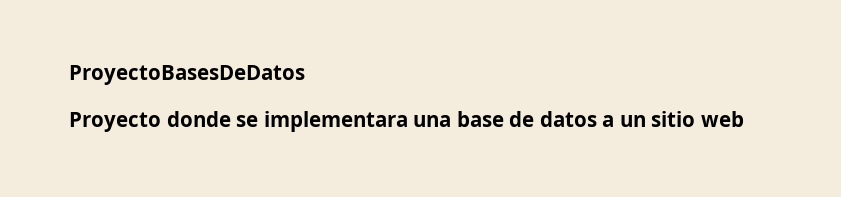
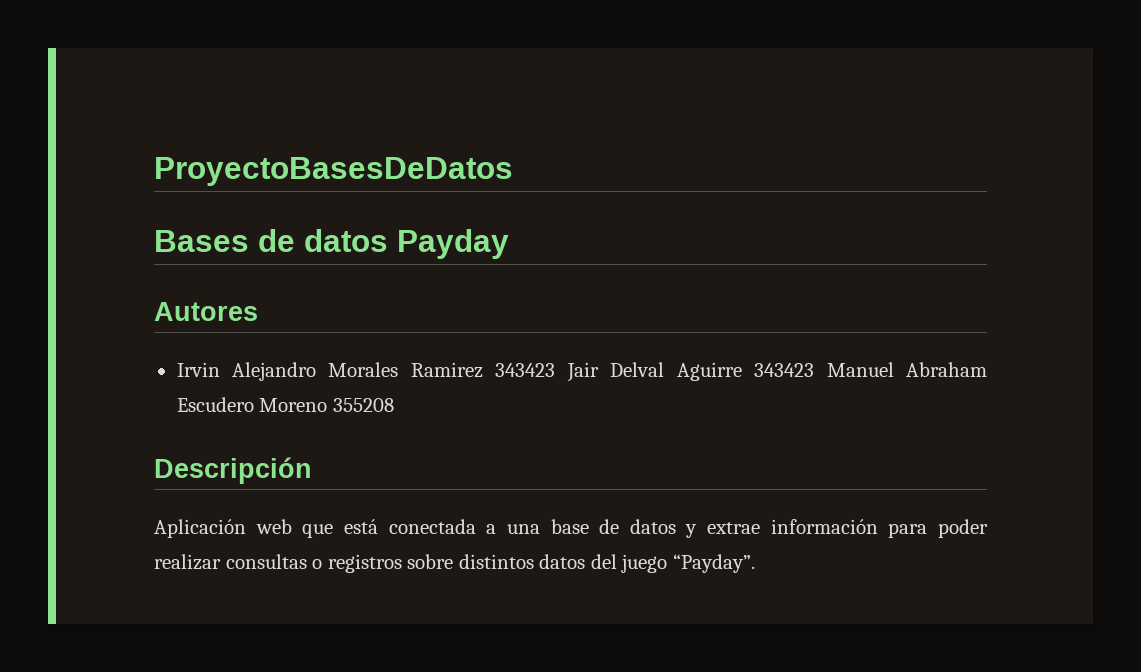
[69,111,744,132] Proyecto donde se implementara una base de datos a un sitio web -> [154,229,509,259] [154,302,258,321] [176,362,988,382] [176,397,394,412] [154,457,312,484] [154,519,988,538] [154,554,755,573] Bases de datos Payday // Autores // Irvin Alejandro Morales Ramirez 343423 Jair Delval Aguirre 343423 Manuel Abraham Escudero Moreno 355208 // Descripción // Aplicación web que está conectada a una base de datos y extrae información para poder realizar consultas o registros sobre distintos datos del juego “Payday”.

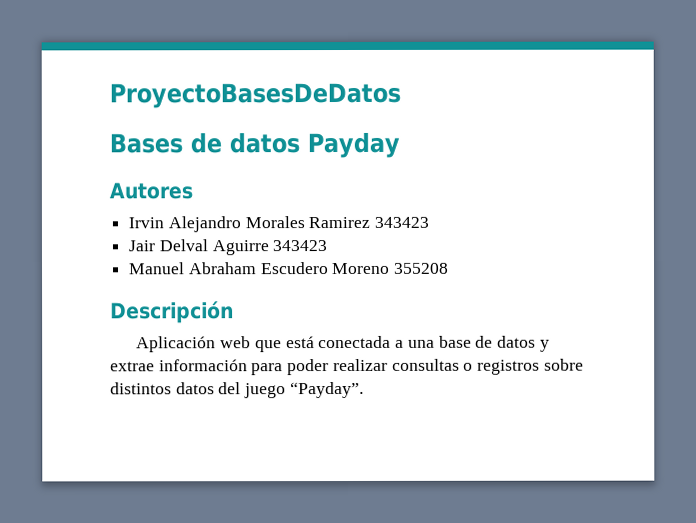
(556, 370) none -> (430, 222) //
(815, 370) none -> (328, 246) //

